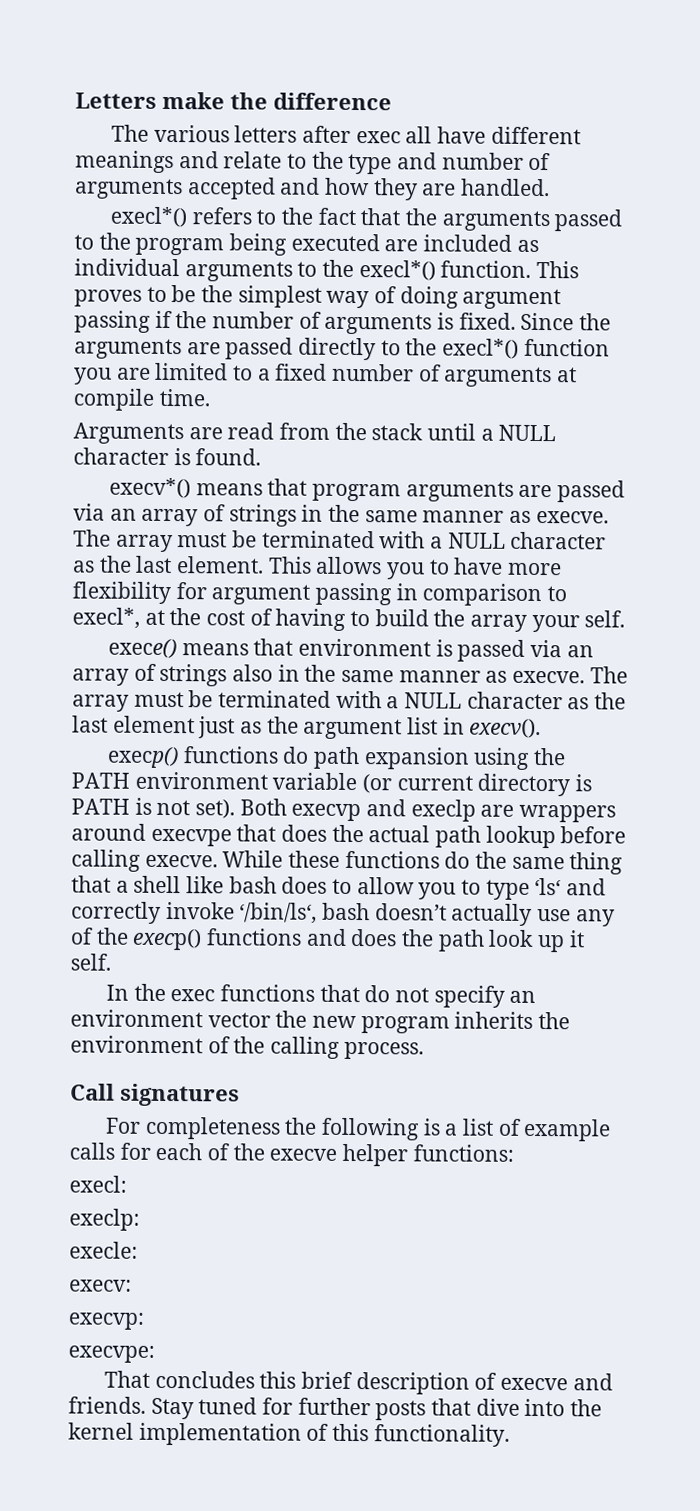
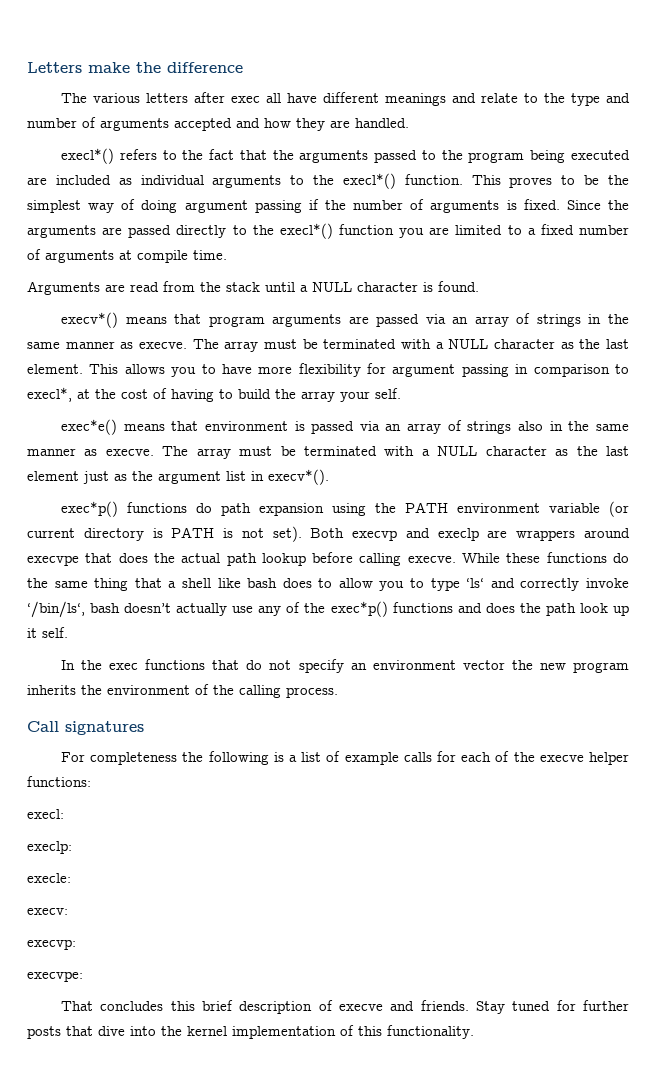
[108,638,178,659] exece() -> [60,419,117,435] exec*e()
[469,718,542,739] [107,746,180,769] execv(). // execp() -> [268,469,329,485] [60,501,118,517] execv*(). // exec*p()
[132,928,203,951] execp() -> [330,601,388,617] exec*p()

